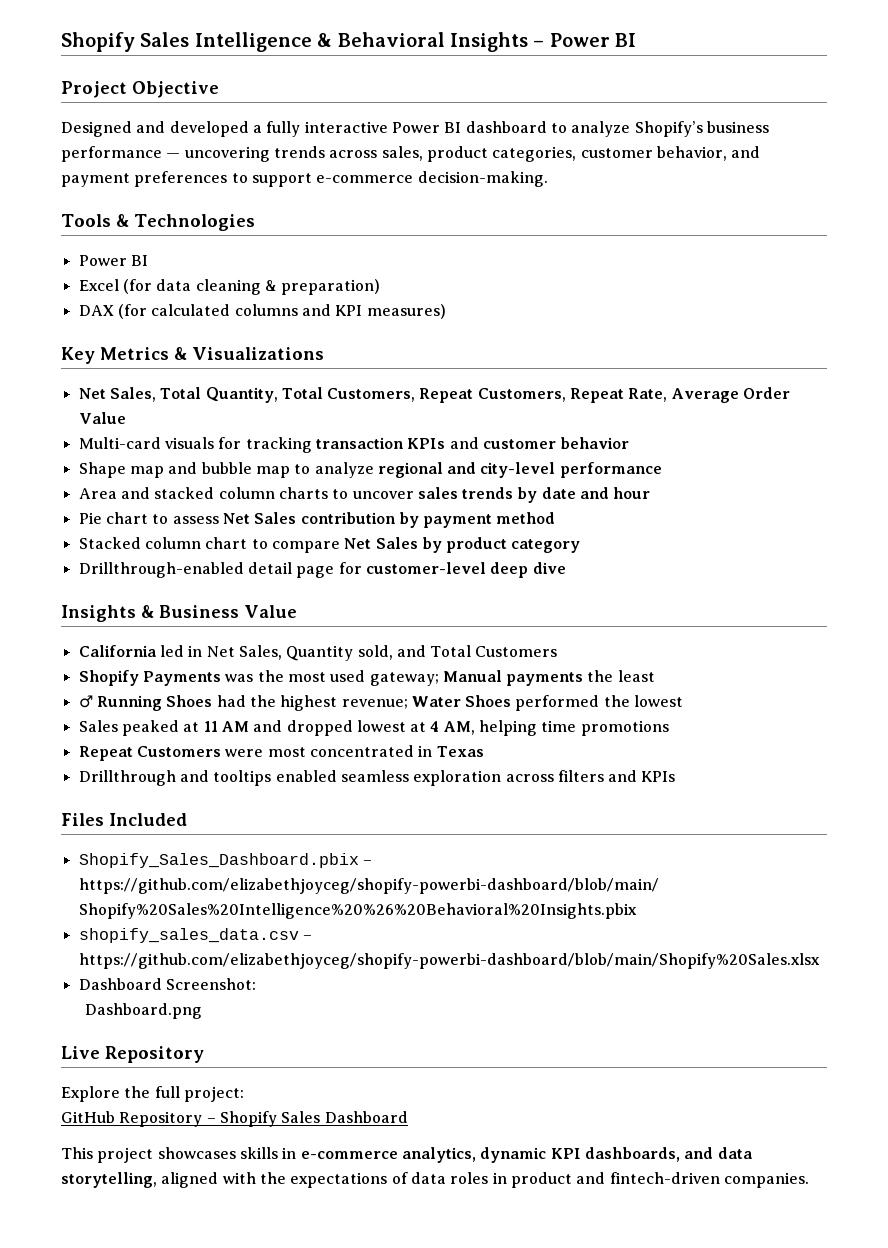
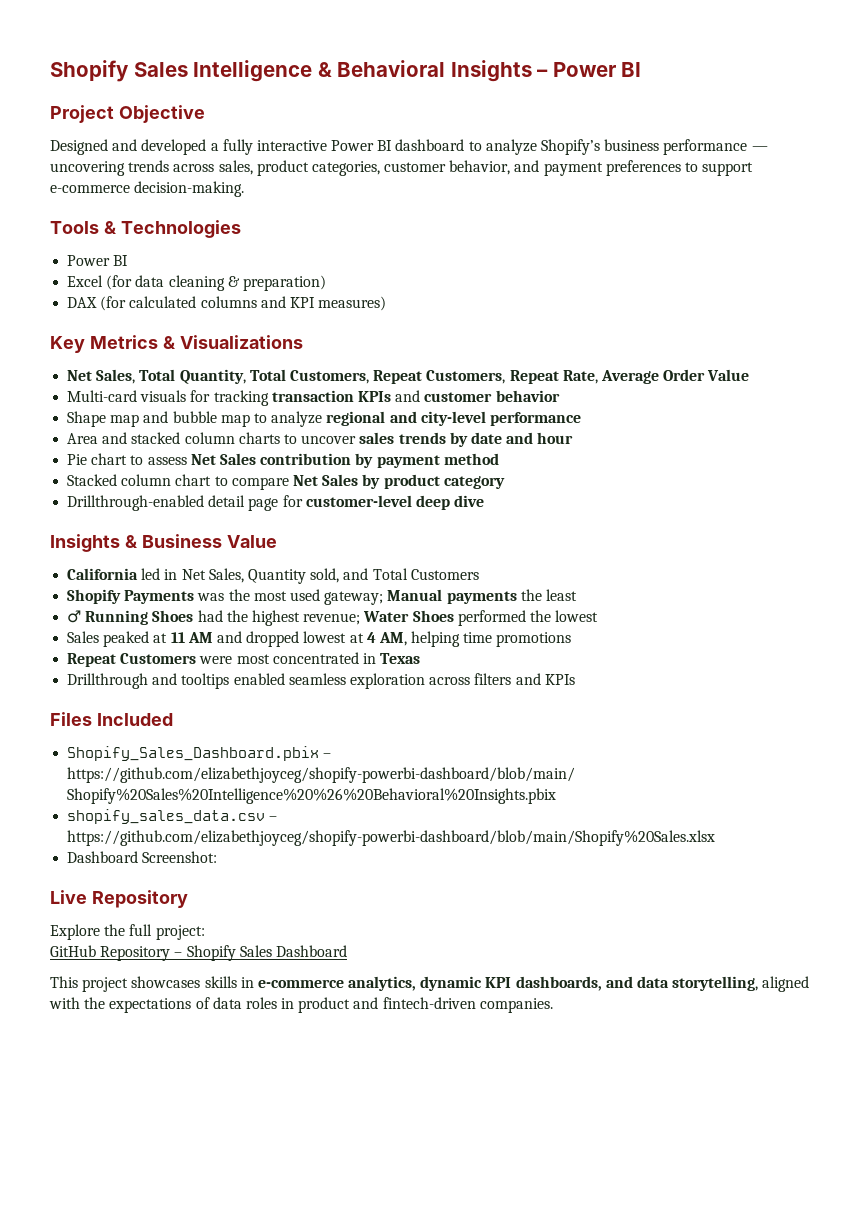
[84,1003,202,1019] // Dashboard.png -> (218, 857) none

